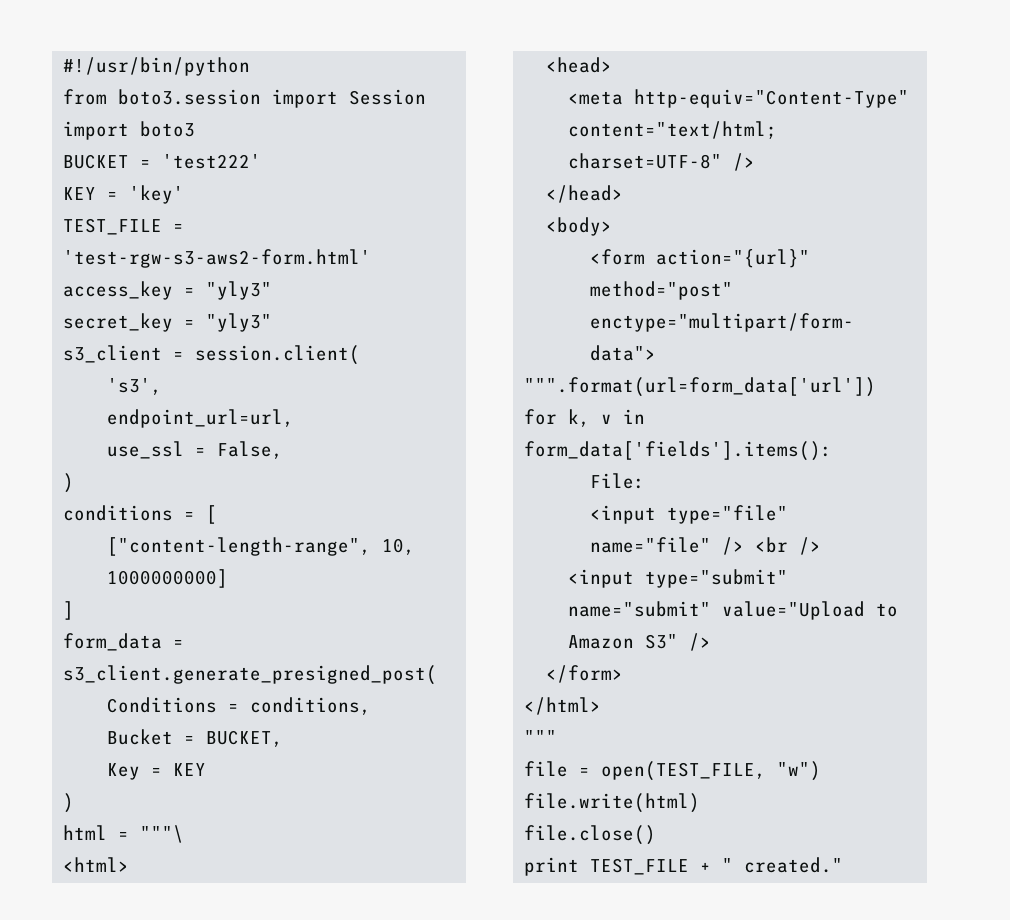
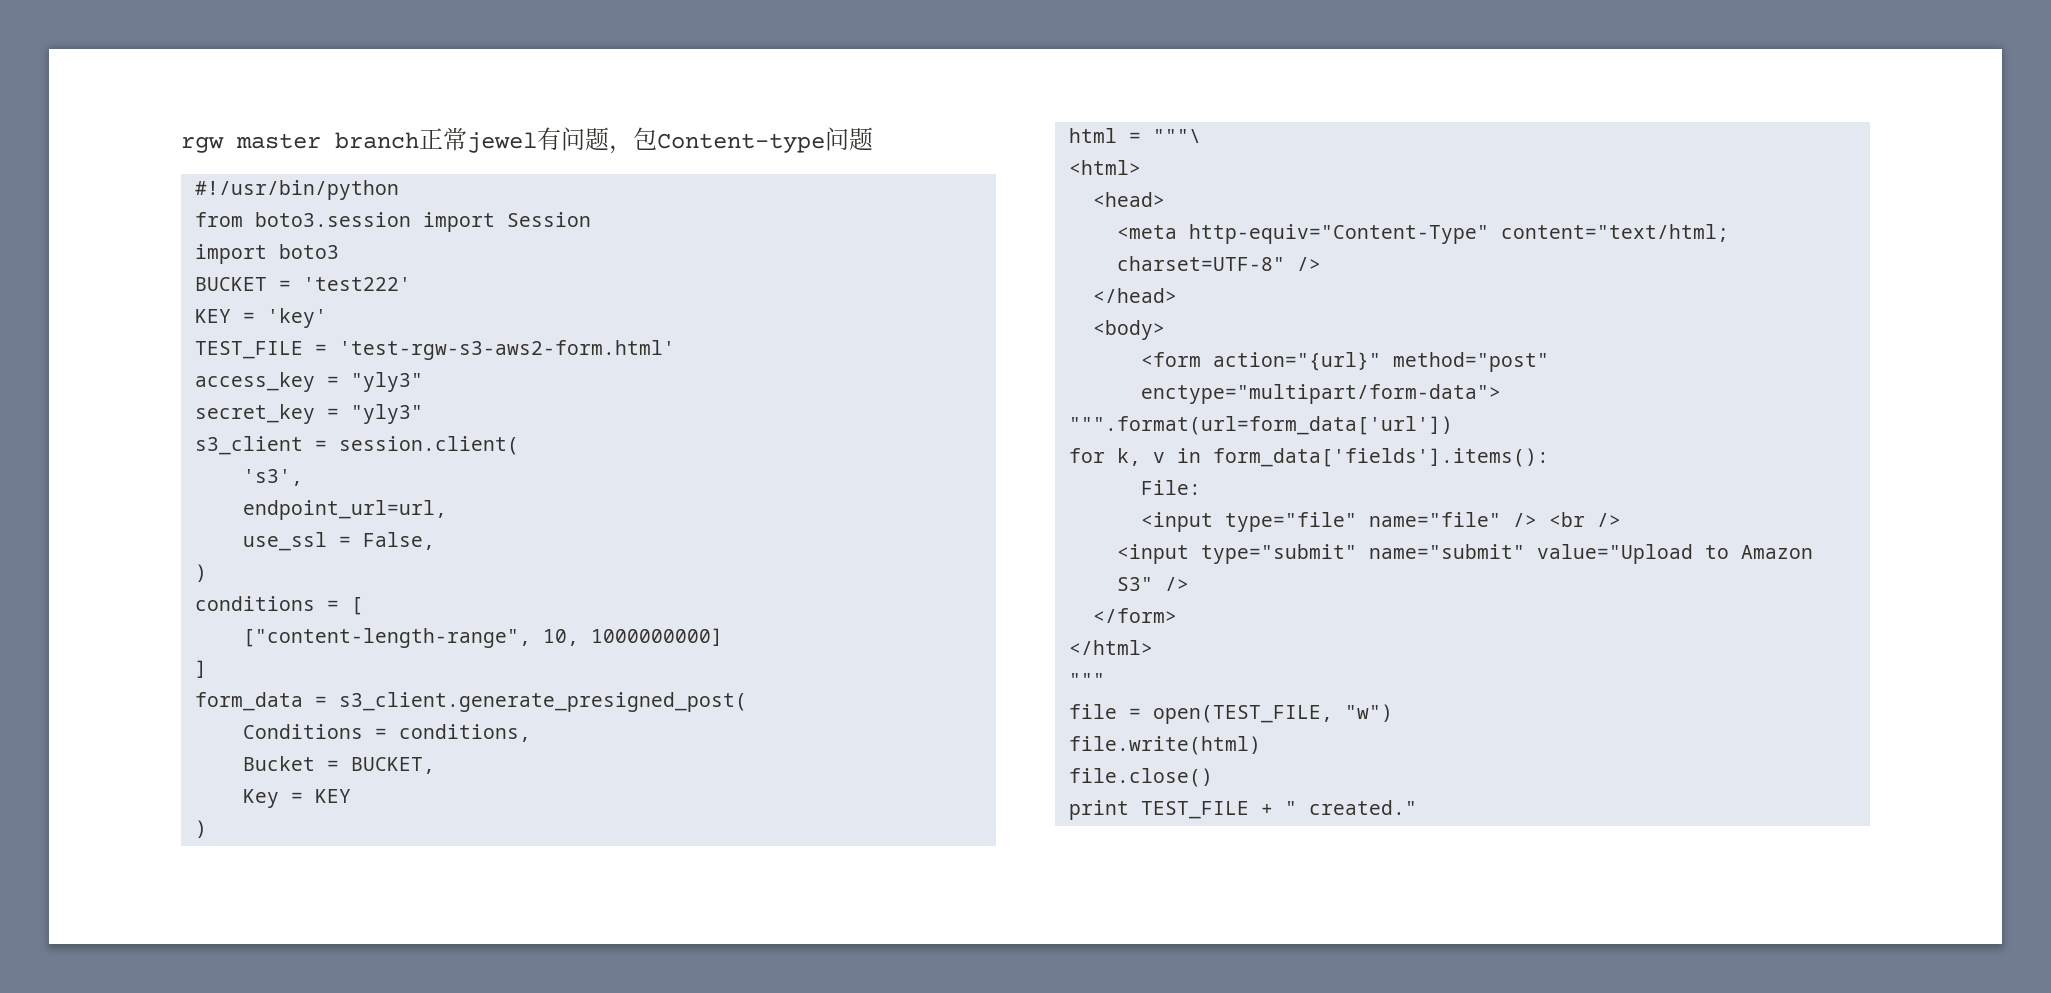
(63, 66) none -> [181,127,873,154] rgw master branch正常jewel有问题，包Content-type问题 //

